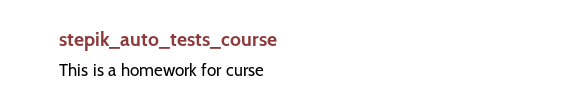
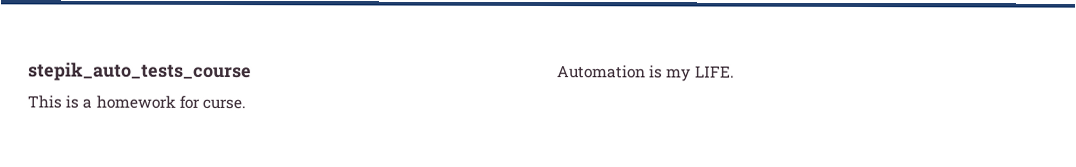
[225,67,264,76] curse -> [201,98,246,110] [557,65,735,82] curse. // Automation is my LIFE.

